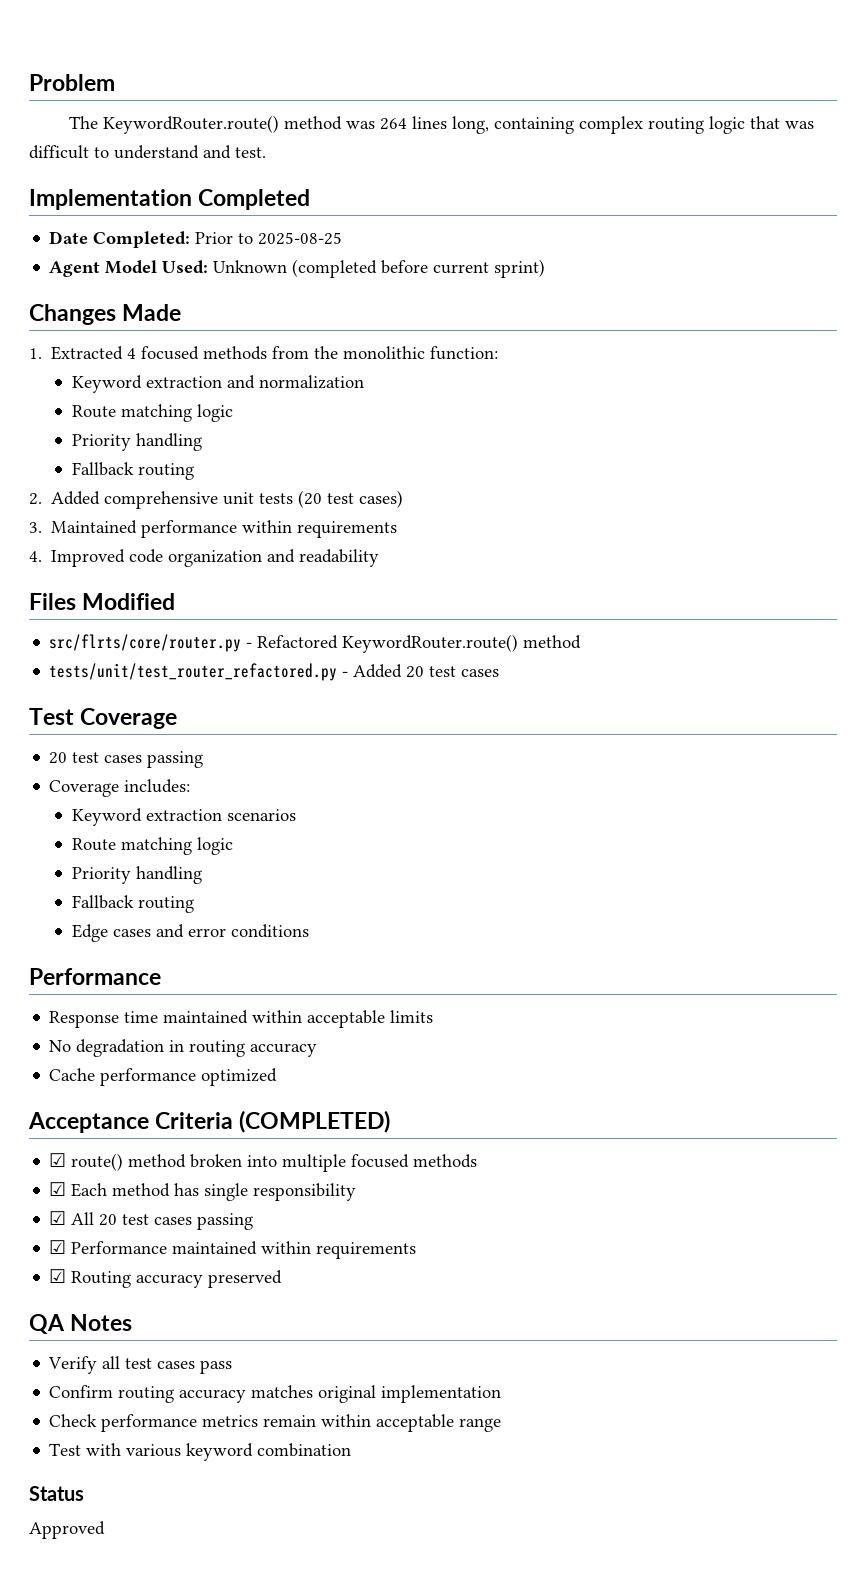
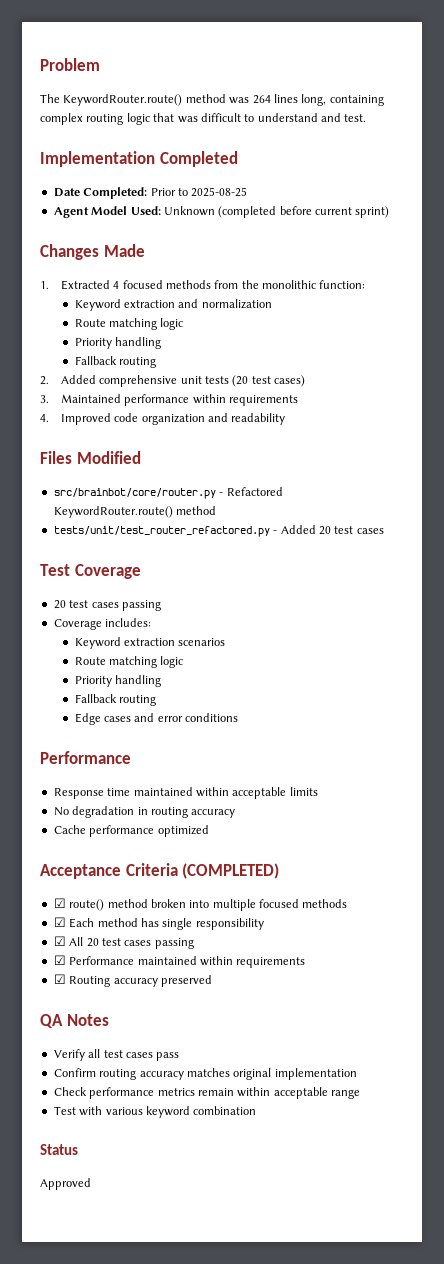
[49,634,242,652] src/flrts/core/router.py -> [53,488,216,499] src/brainbot/core/router.py

